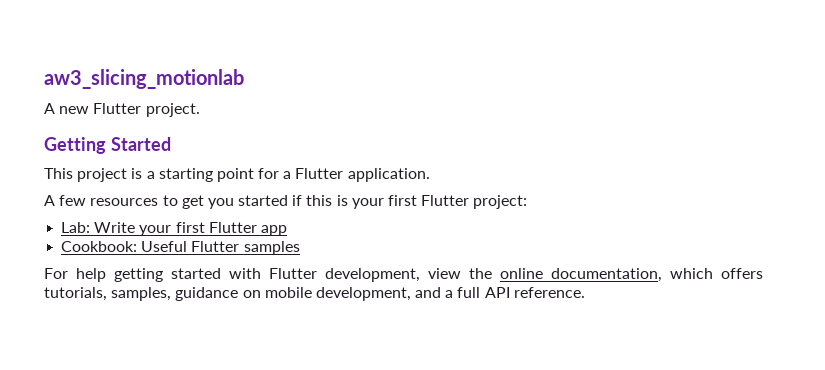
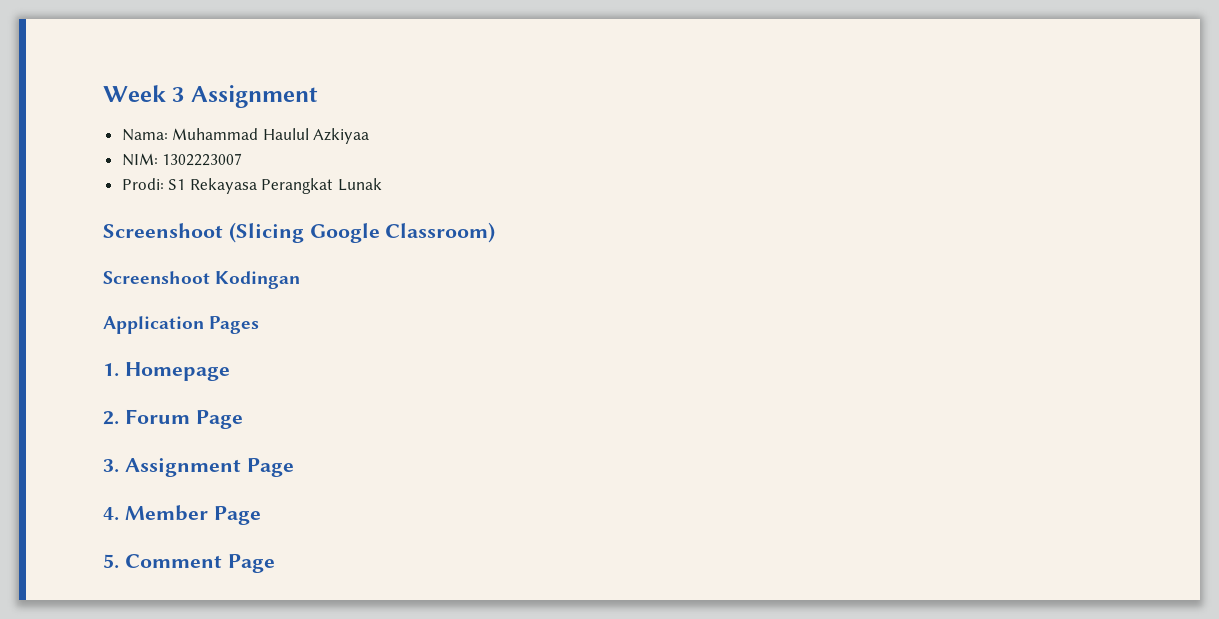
[44,69,244,89] [44,103,200,117] [44,137,171,154] [44,168,430,182] [44,195,528,209] [61,222,287,236] [61,241,300,255] [44,268,763,282] [44,287,585,301] aw3_slicing_motionlab // A new Flutter project. // Getting Started // This project is a starting point for a Flutter application. // A few resources to get you started if this is your first Flutter project: // Lab: Write your first Flutter app // Cookbook: Useful Flutter samples // For help getting started with Flutter development, view the online documentation, which offers tutorials, samples, guidance on mobile development, and a full API reference. -> [103,85,318,108] [121,128,370,144] [121,153,243,166] [121,178,383,194] [103,222,496,243] [103,271,301,289] [103,316,260,334] [103,362,230,381] [103,409,243,429] [103,458,294,477] [103,505,261,525] [103,554,275,573] Week 3 Assignment // Nama: Muhammad Haulul Azkiyaa // NIM: 1302223007 // Prodi: S1 Rekayasa Perangkat Lunak // Screenshoot (Slicing Google Classroom) // Screenshoot Kodingan // Application Pages // 1. Homepage // 2. Forum Page // 3. Assignment Page // 4. Member Page // 5. Comment Page

